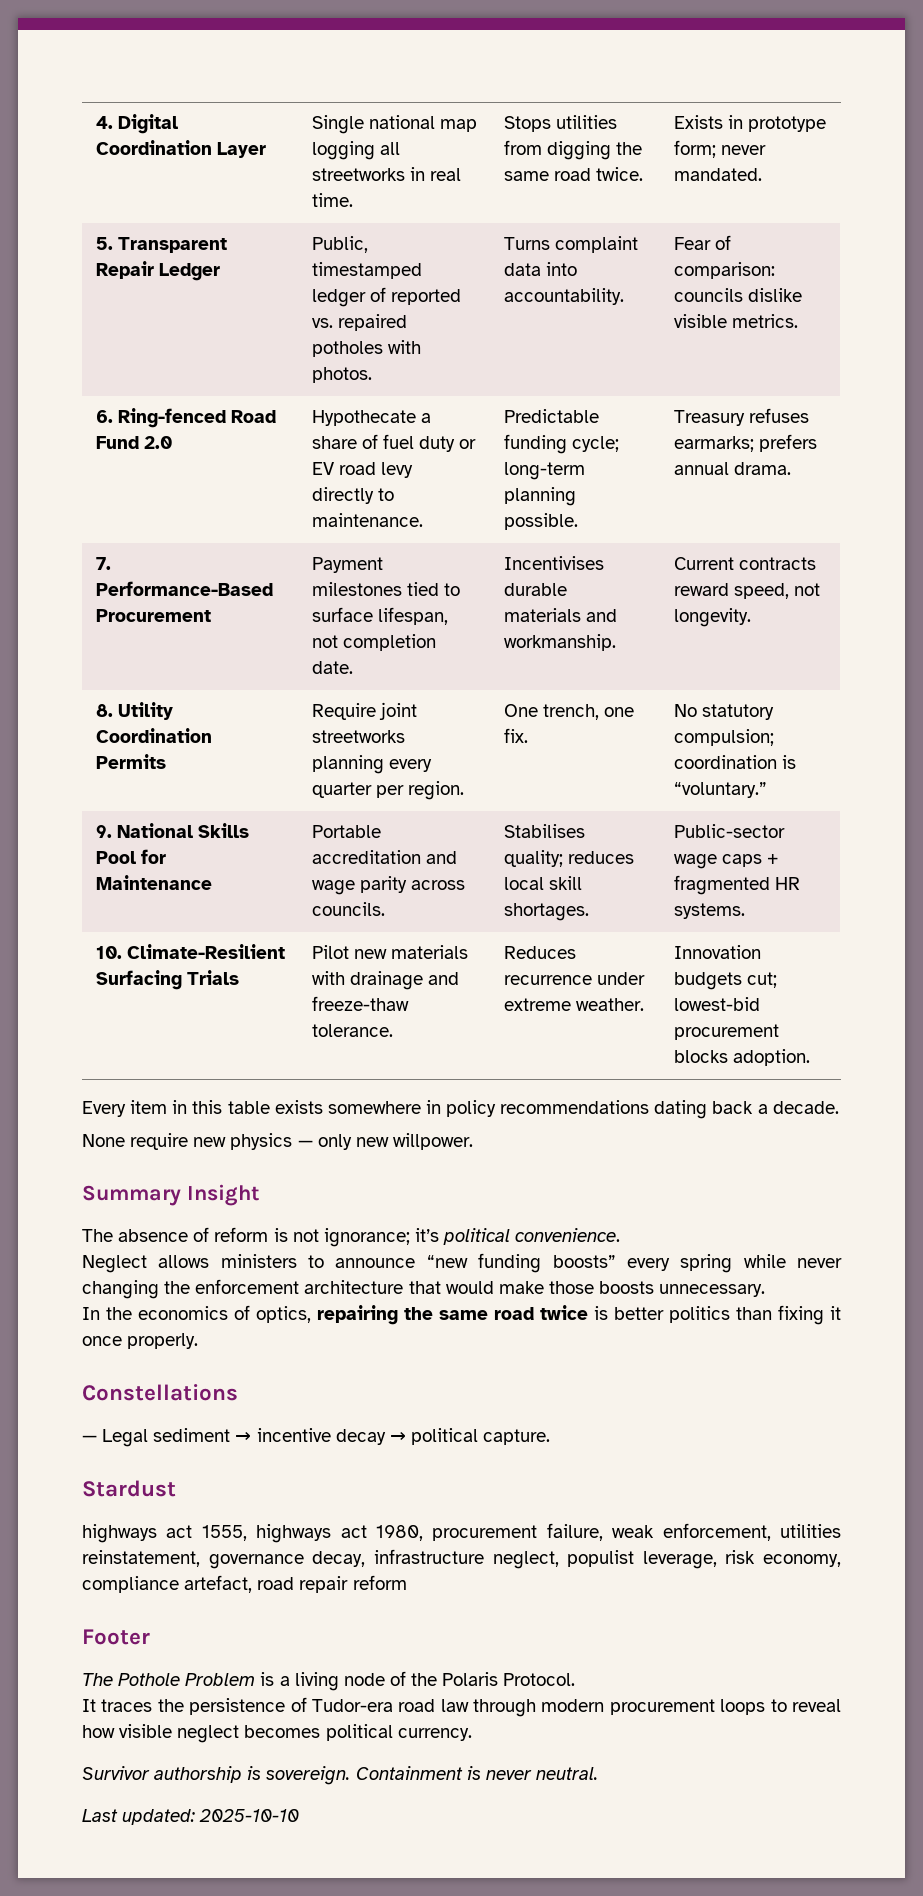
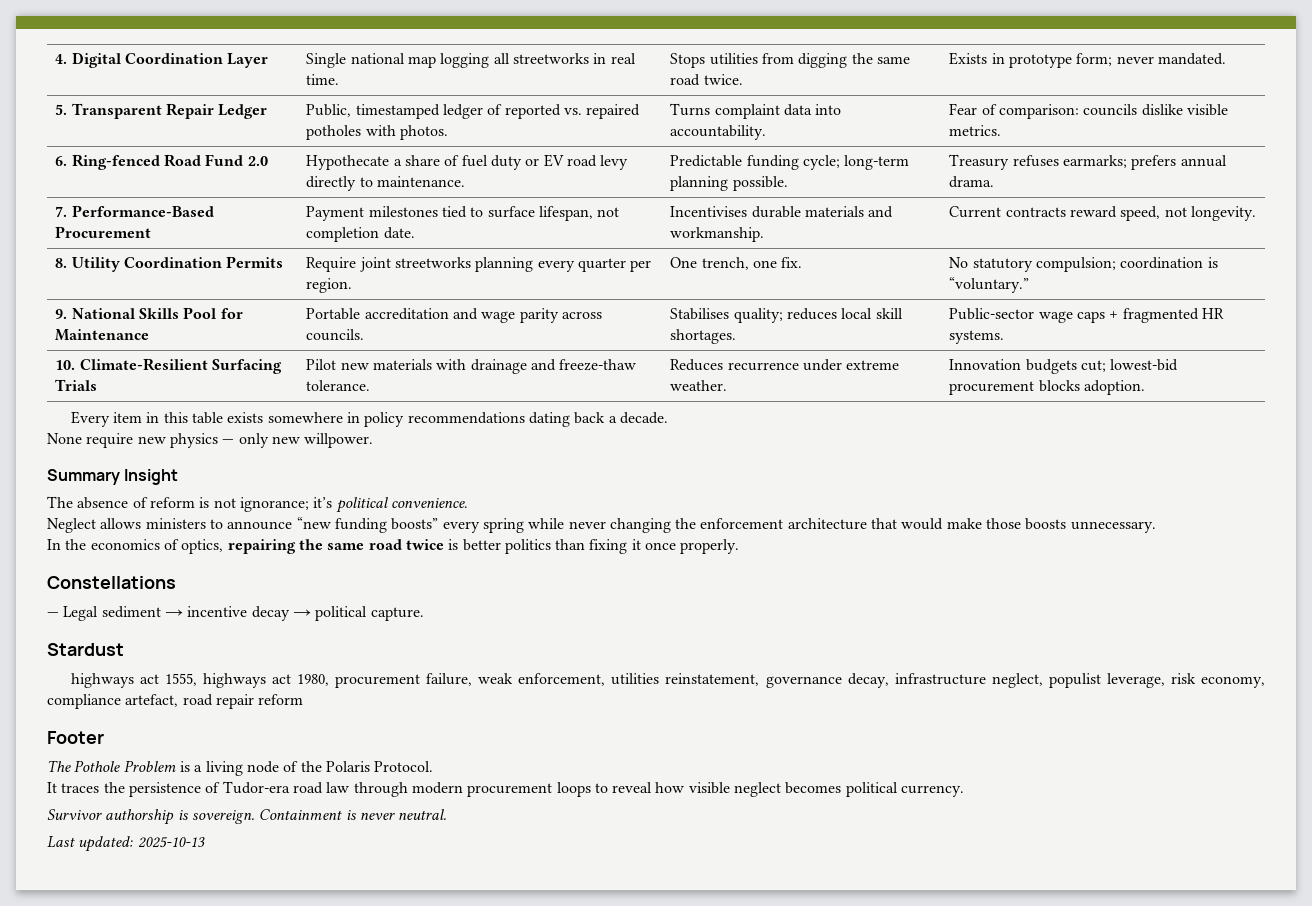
[199,1809,300,1822] 2025-10-10 -> [137,837,205,848] 2025-10-13

